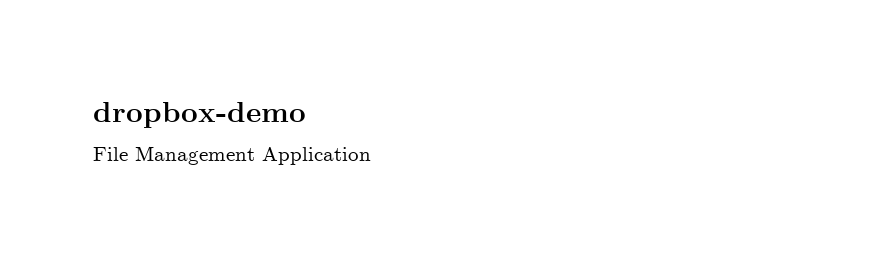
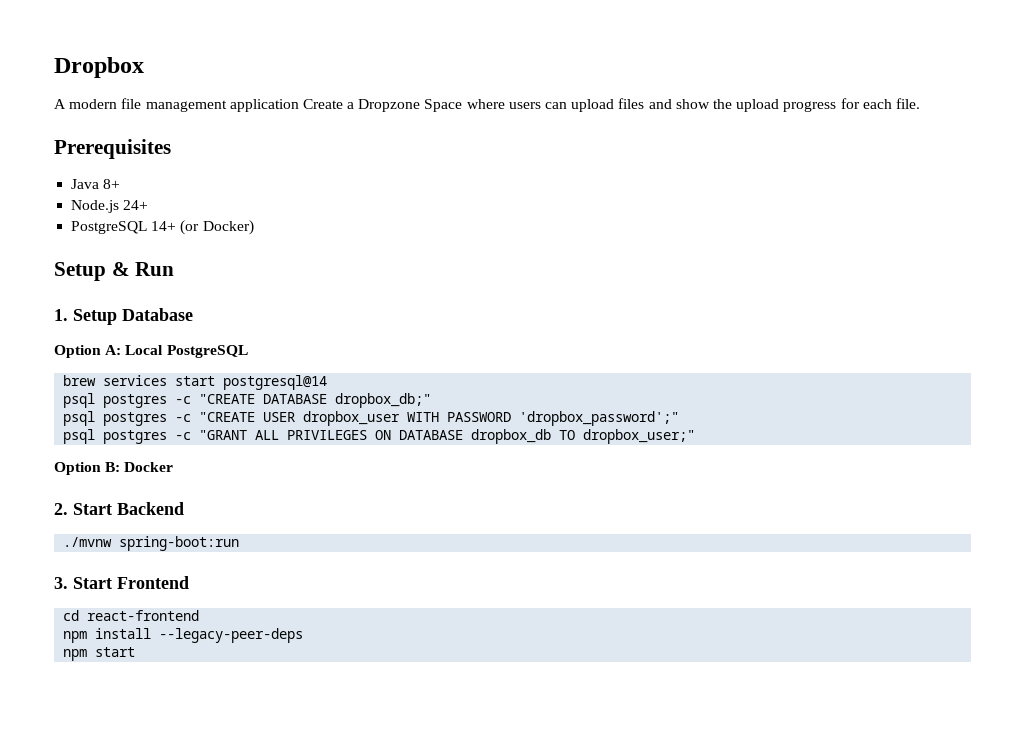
[93,102,306,128] [93,146,371,165] dropbox-demo // File Management Application -> [54,57,144,78] [54,98,920,112] [54,139,171,159] [71,179,121,189] [71,200,149,213] [71,220,254,235] [54,262,175,281] [54,308,193,325] [54,345,248,358] [63,375,328,390] [63,393,432,408] [63,411,680,426] [63,429,696,444] [54,462,174,475] [54,502,184,515] [63,536,240,551] [54,576,189,589] [63,610,200,621] [63,628,304,643] [63,647,136,661] Dropbox // A modern file management application Create a Dropzone Space where users can upload files and show the upload progress for each file. // Prerequisites // Java 8+ // Node.js 24+ // PostgreSQL 14+ (or Docker) // Setup & Run // 1. Setup Database // Option A: Local PostgreSQL // brew services start postgresql@14 // psql postgres -c "CREATE DATABASE dropbox_db;" // psql postgres -c "CREATE USER dropbox_user WITH PASSWORD 'dropbox_password';" // psql postgres -c "GRANT ALL PRIVILEGES ON DATABASE dropbox_db TO dropbox_user;" // Option B: Docker // 2. Start Backend // ./mvnw spring-boot:run // 3. Start Frontend // cd react-frontend // npm install --legacy-peer-deps // npm start

